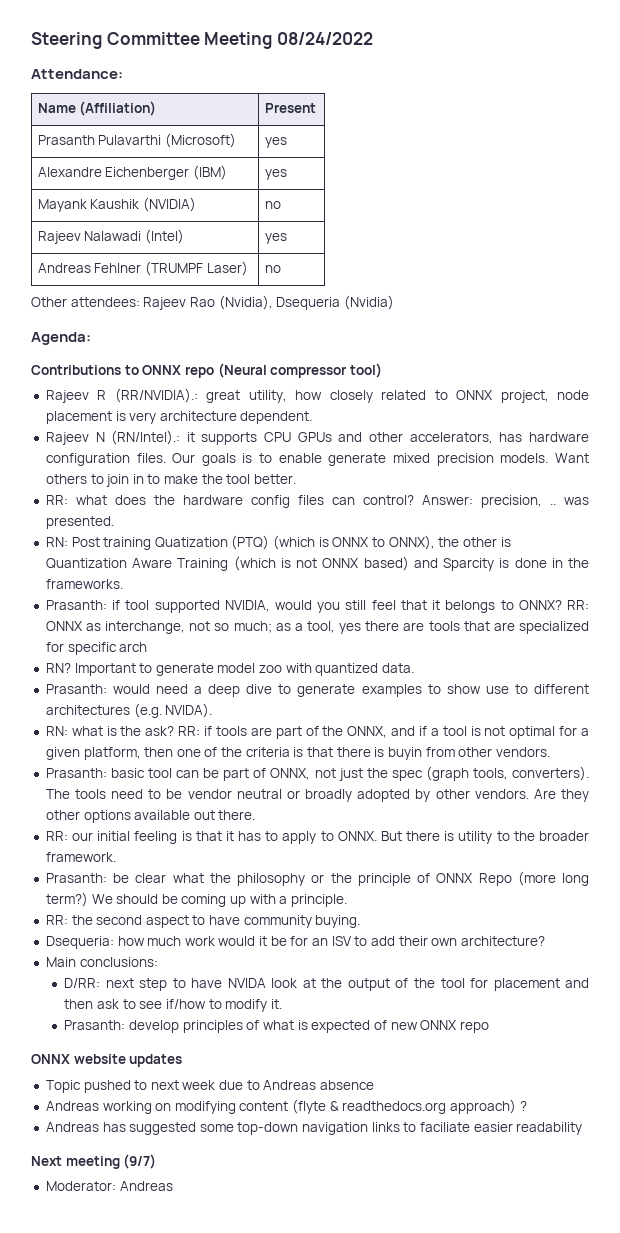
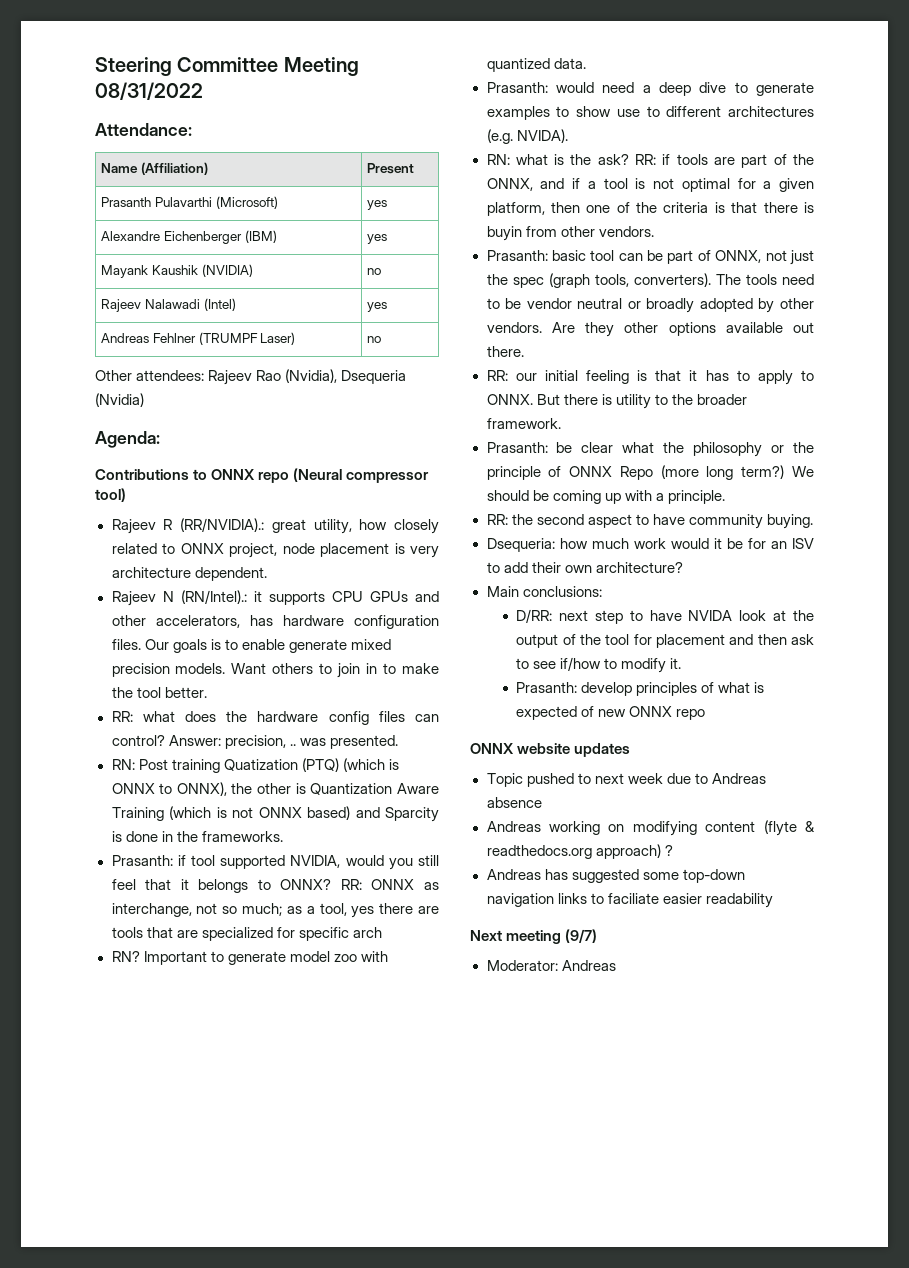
[276,32,373,45] 08/24/2022 -> [95,82,203,100] 08/31/2022

